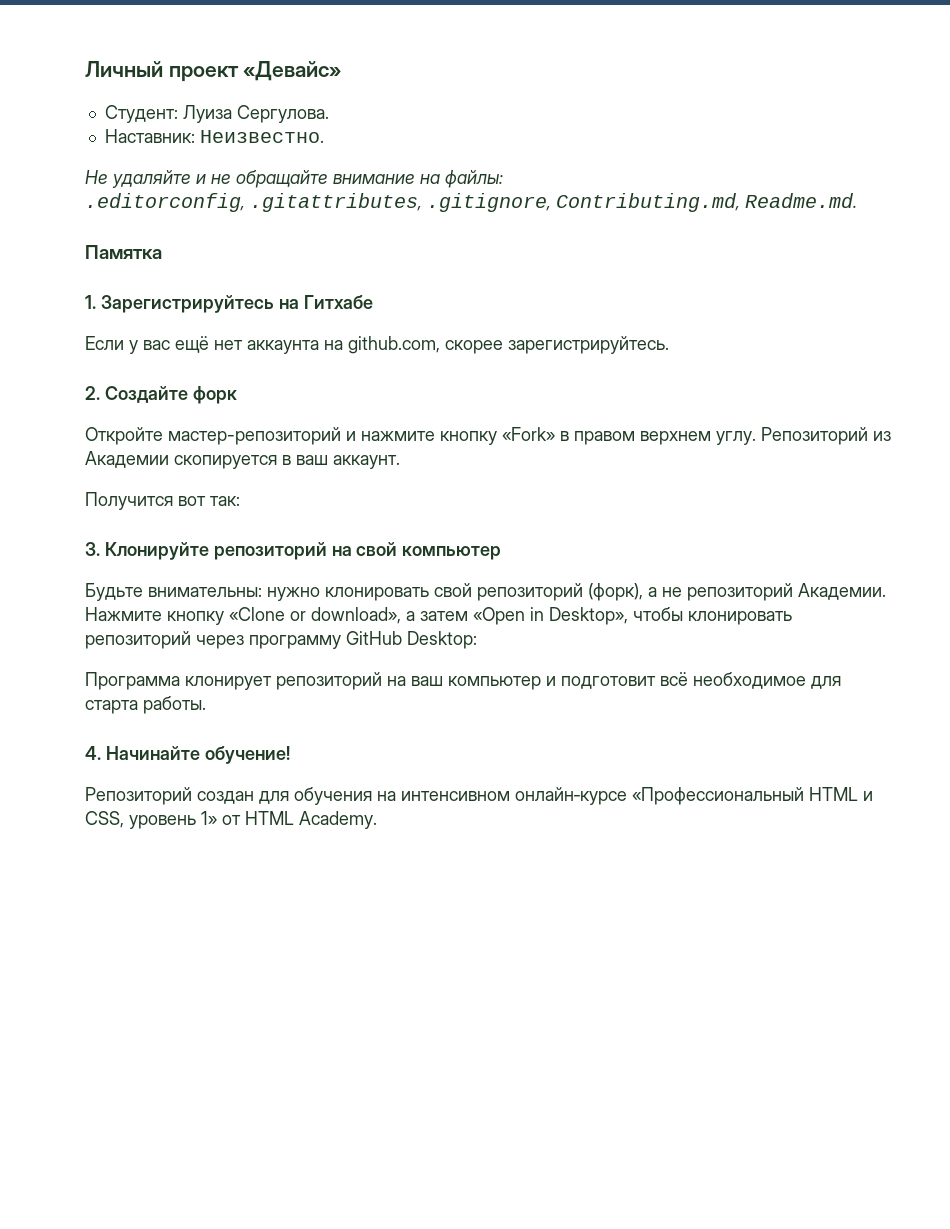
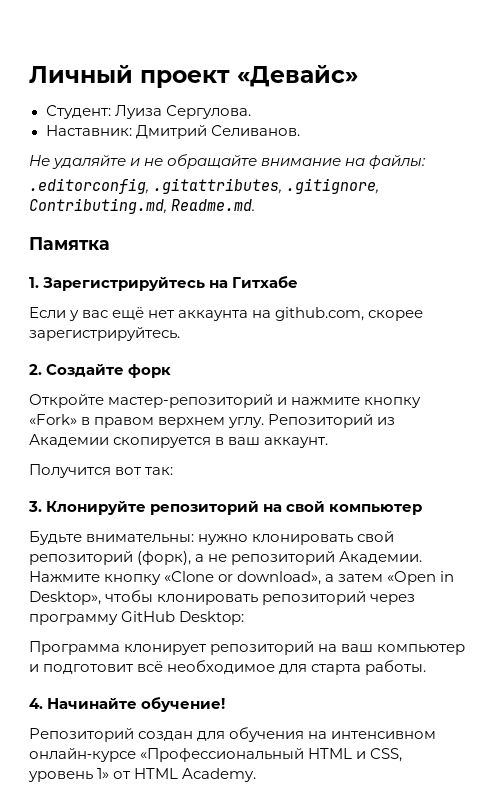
[199,130,324,143] Неизвестно. -> [135,125,300,139] Дмитрий Селиванов.

